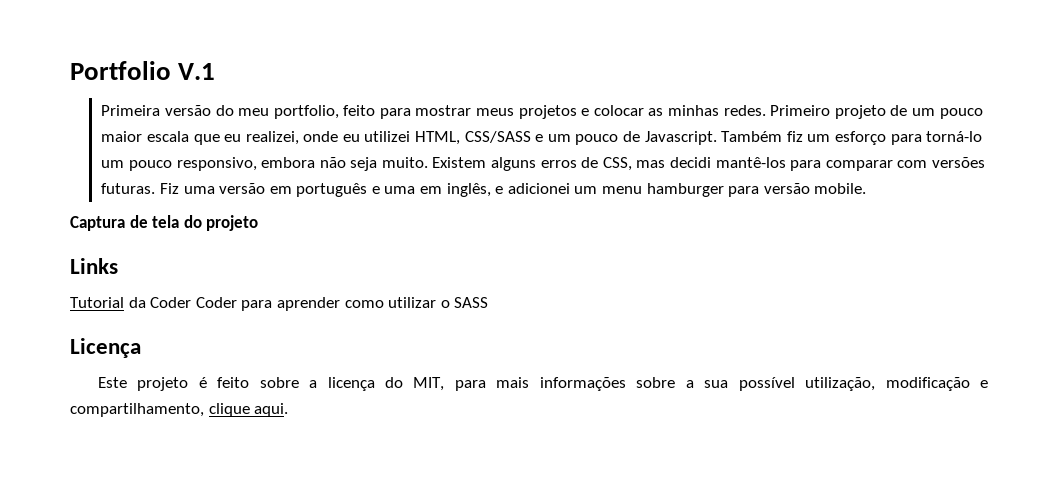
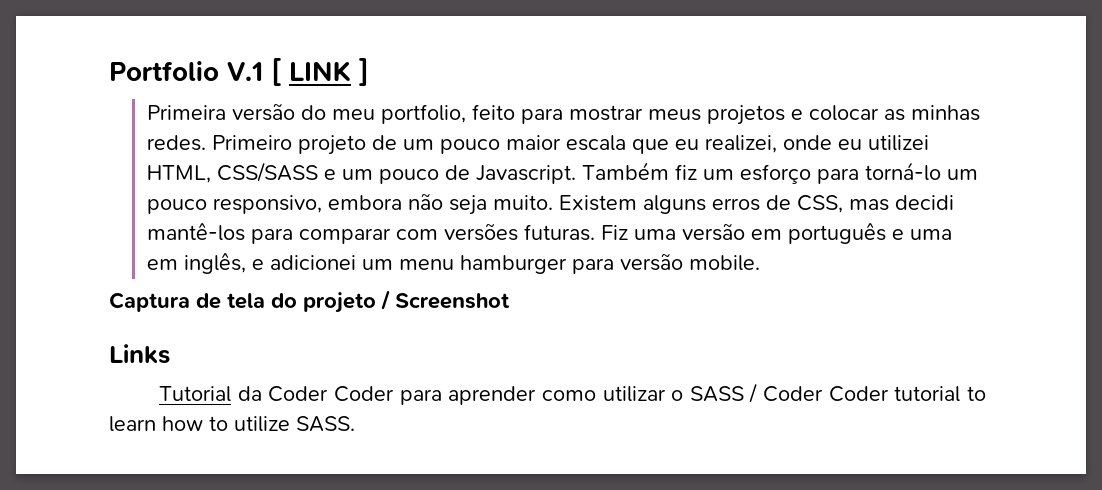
(216, 71) none -> [271,58,369,86] [ LINK ]
(259, 223) none -> [381,290,510,310] / Screenshot
[70,338,141,358] [97,377,989,391] [70,403,289,417] // Licença // Este projeto é feito sobre a licença do MIT, para mais informações sobre a sua possível utilização, modificação e compartilhamento, clique aqui. -> [749,383,986,403] [109,416,355,432] / Coder Coder tutorial to learn how to utilize SASS.

